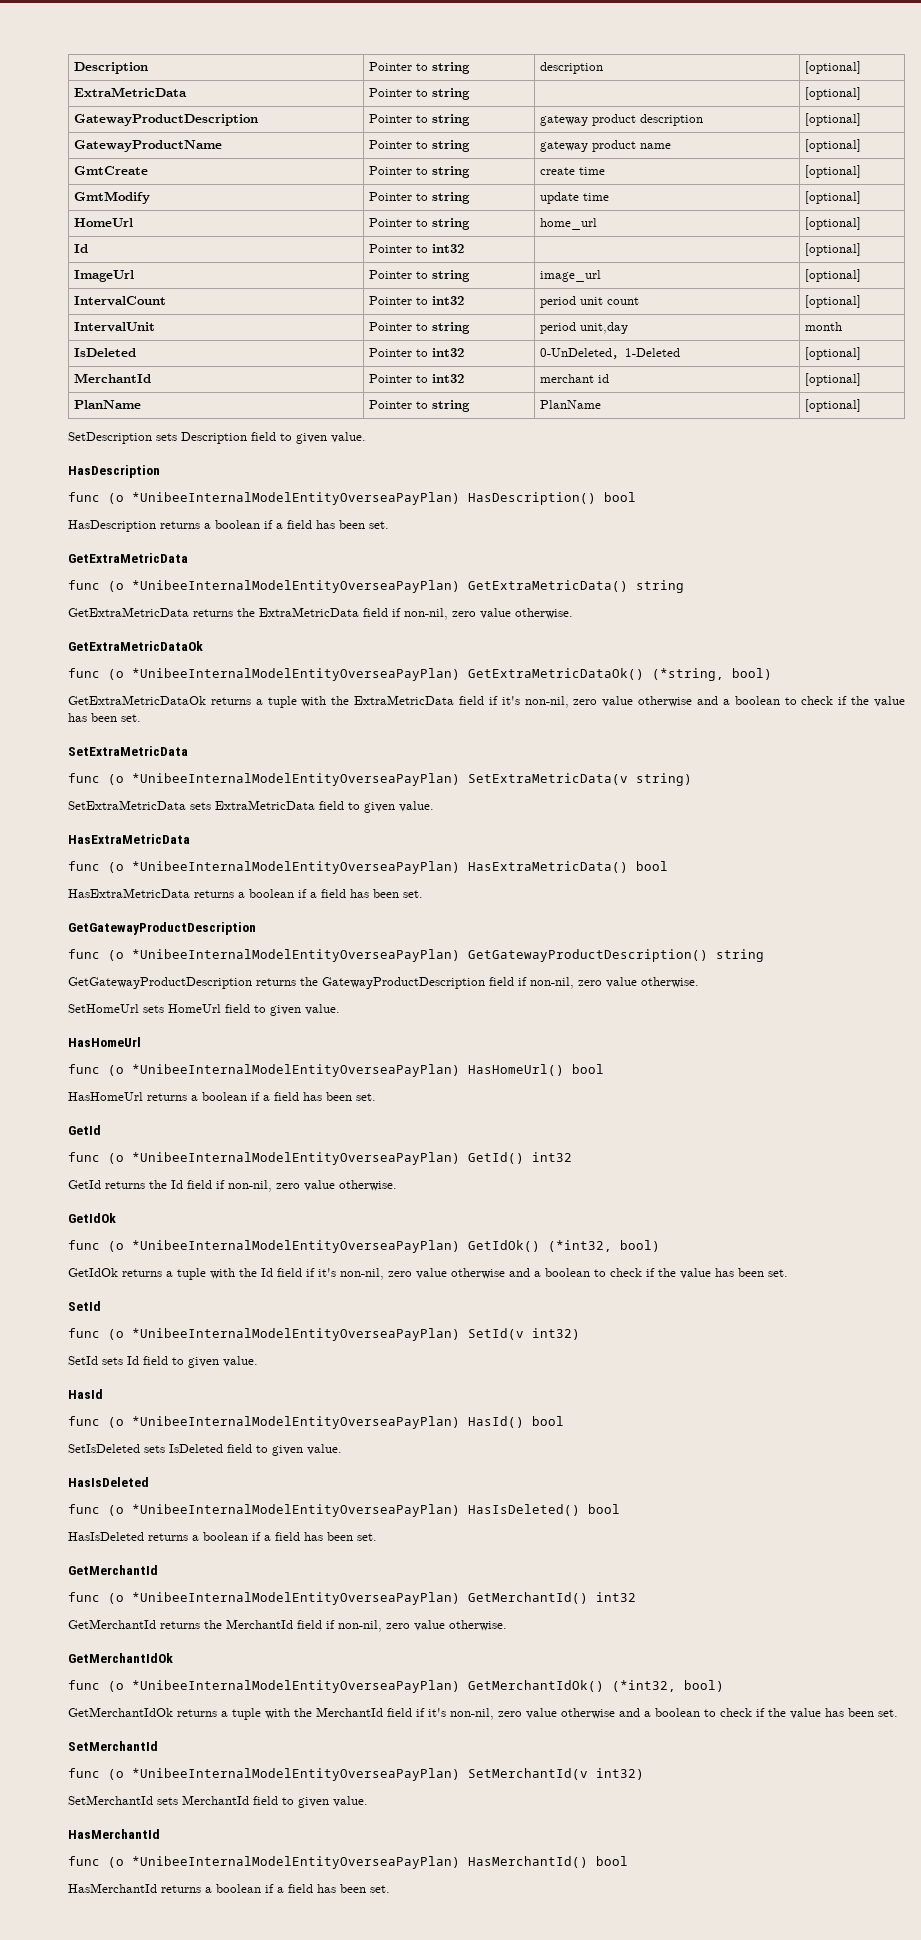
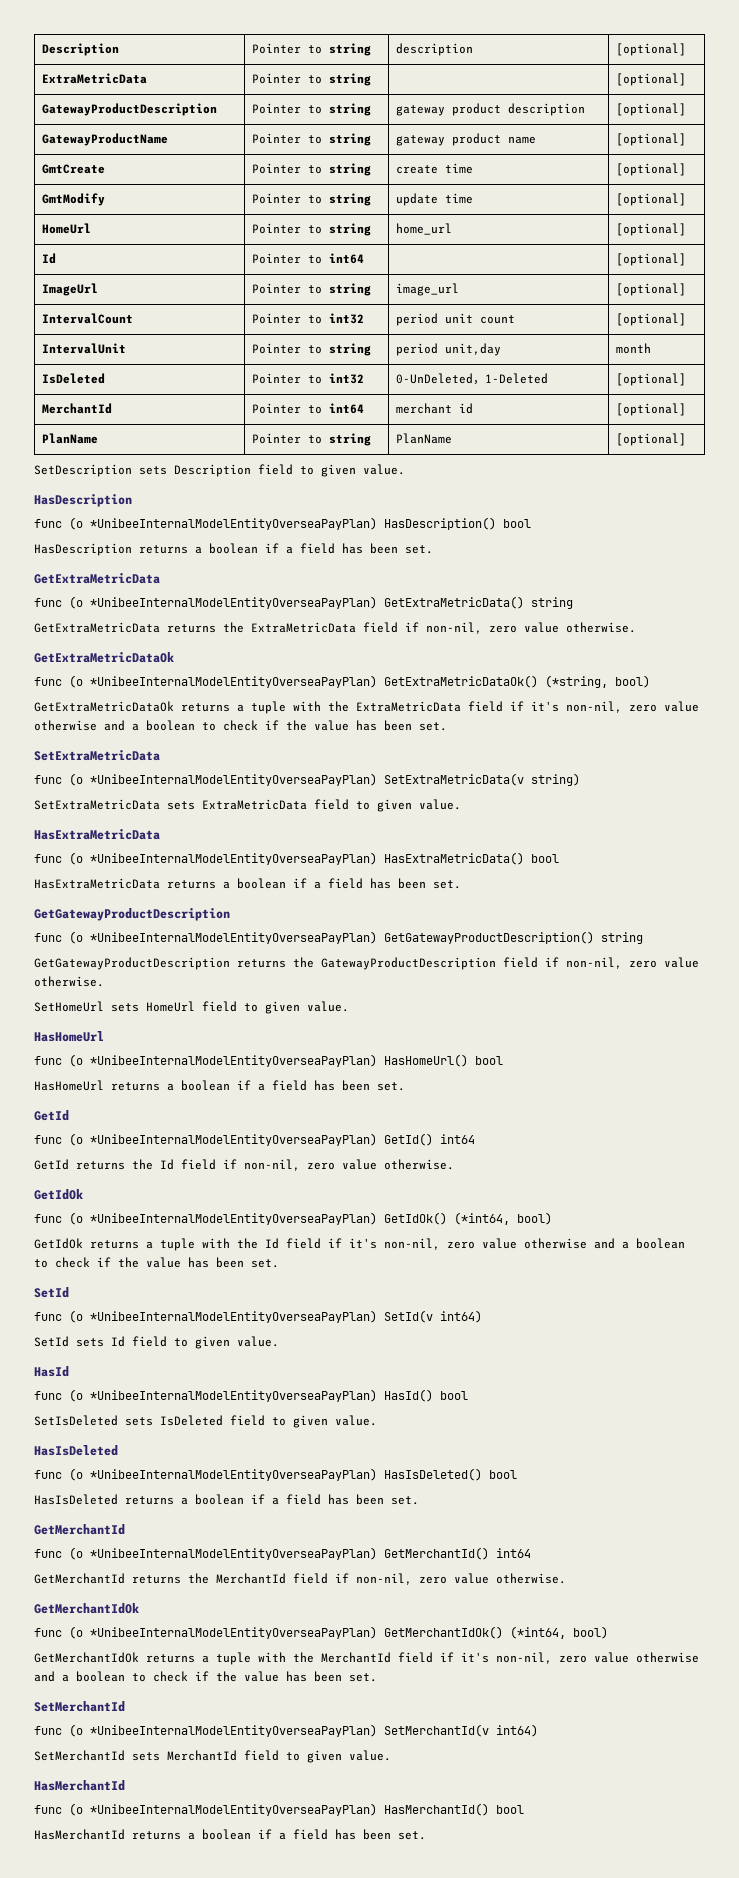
[432,244,465,253] int32 -> [329,253,365,264] int64
[432,374,465,383] int32 -> [329,403,365,414] int64
[532,1152,572,1162] int32 -> [440,1134,475,1144] int64
[548,1240,612,1252] (*int32, -> [454,1212,510,1225] (*int64,
[532,1328,580,1340] int32) -> [440,1310,482,1323] int64)
[596,1592,636,1602] int32 -> [496,1548,531,1558] int64
[612,1680,676,1692] (*int32, -> [510,1626,566,1639] (*int64,
[596,1768,644,1780] int32) -> [496,1724,538,1737] int64)

